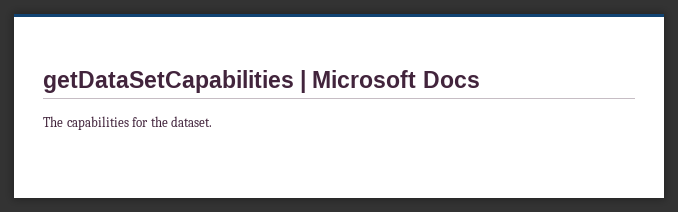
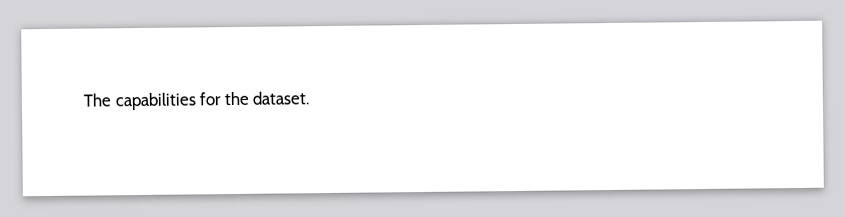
[43,70,480,93] getDataSetCapabilities | Microsoft Docs // -> (83, 100) none

